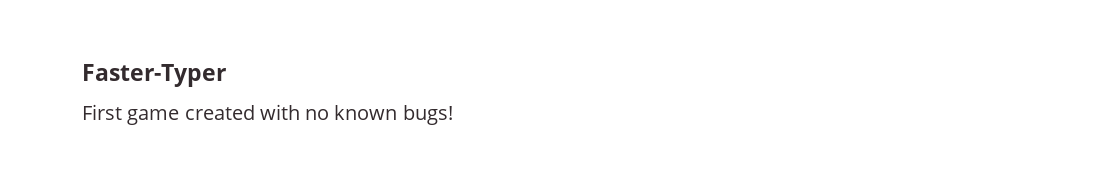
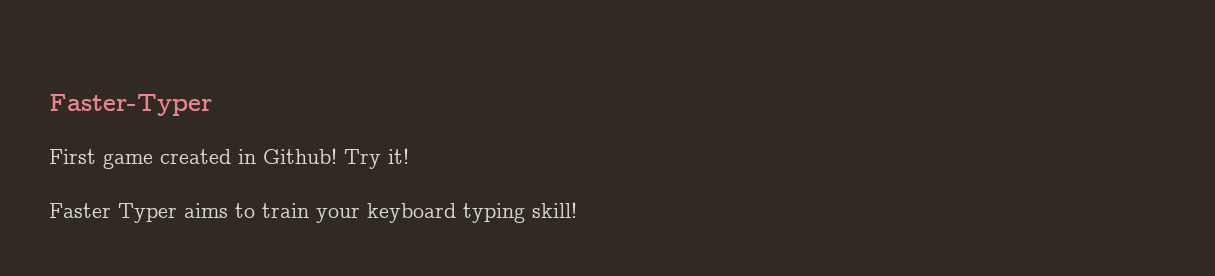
[259,104,453,125] with no known bugs! -> [238,148,409,169] [49,202,577,223] in Github! Try it! // Faster Typer aims to train your keyboard typing skill!

